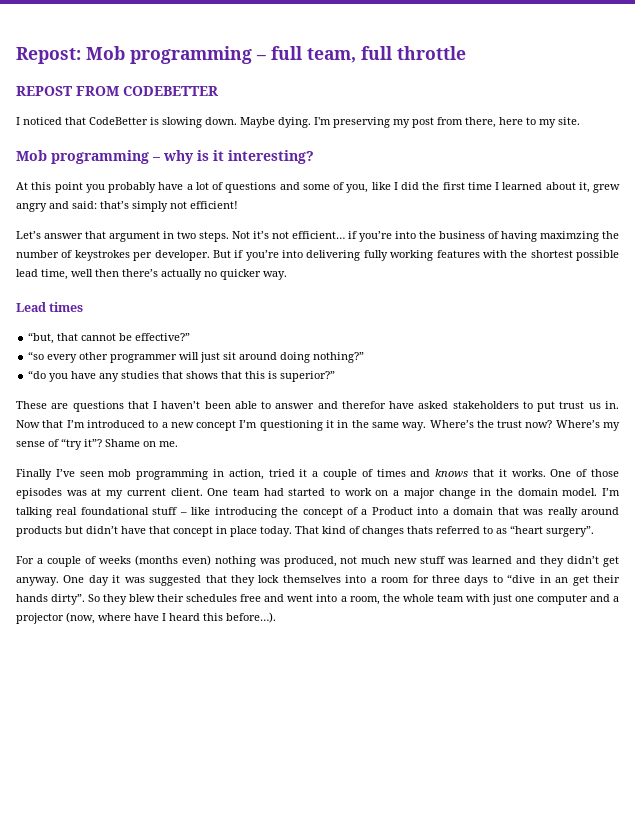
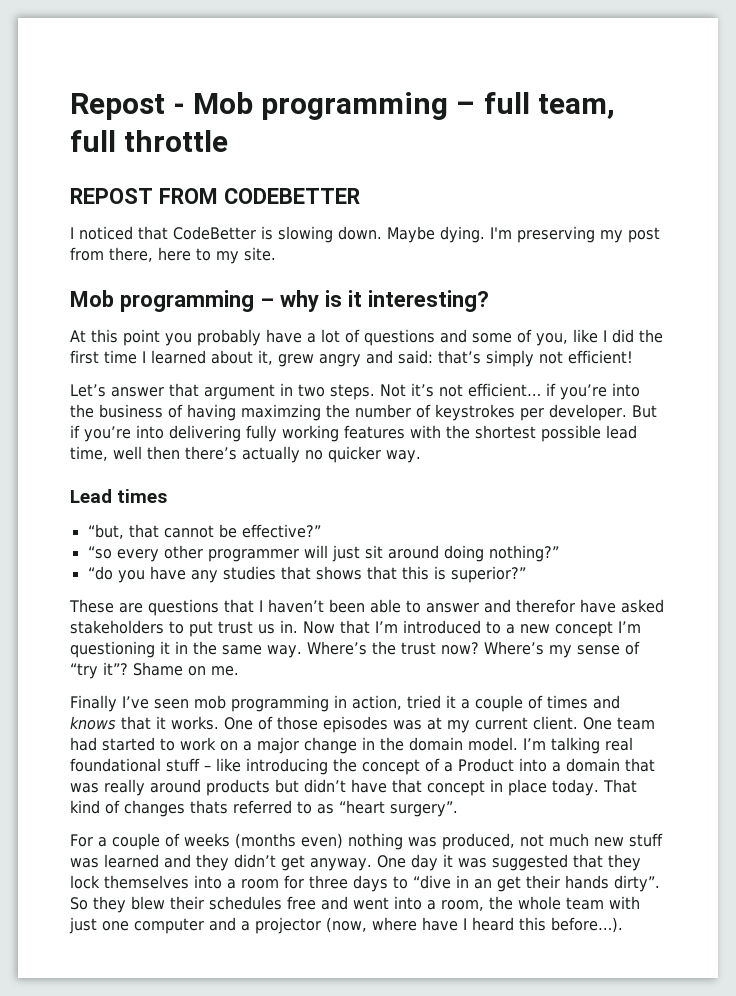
[16,47,81,64] Repost: -> [70,93,186,120] Repost -

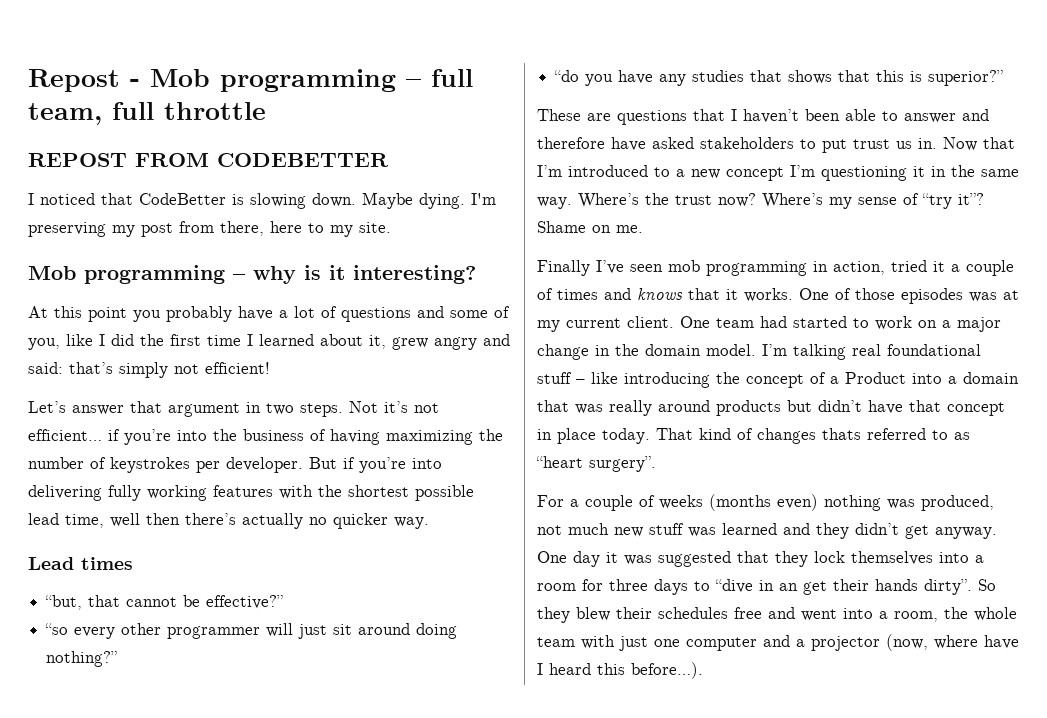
[241,404,321,421] maximzing -> [386,430,473,445] maximizing
[516,599,575,613] therefor -> [537,137,605,149] therefore

